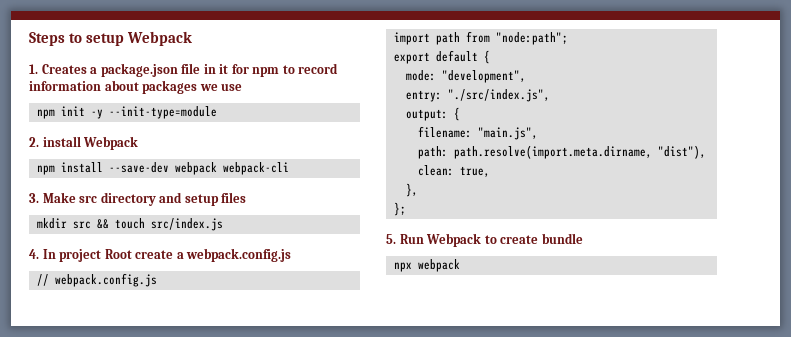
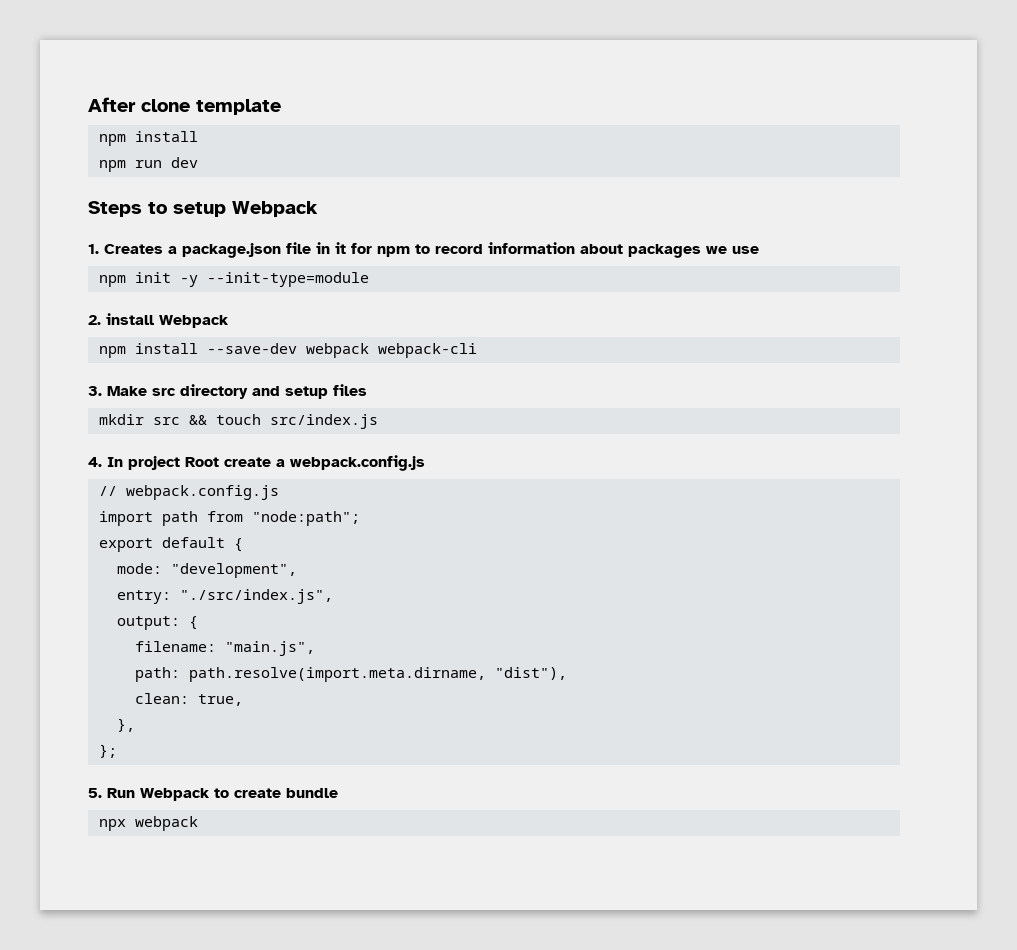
(29, 39) none -> [88,97,281,115] [99,131,199,146] [99,157,199,172] After clone template // npm install // npm run dev //

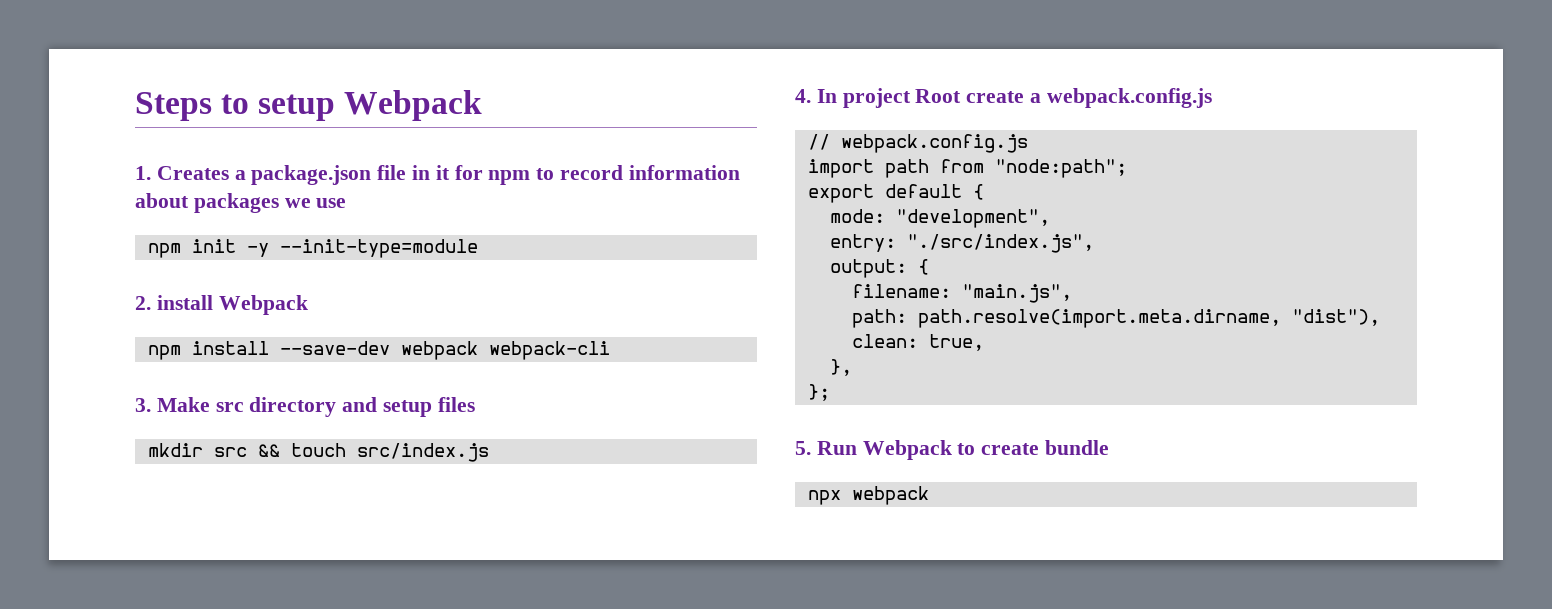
[88,97,281,115] [99,131,199,146] [99,157,199,172] After clone template // npm install // npm run dev // -> (135, 106) none

